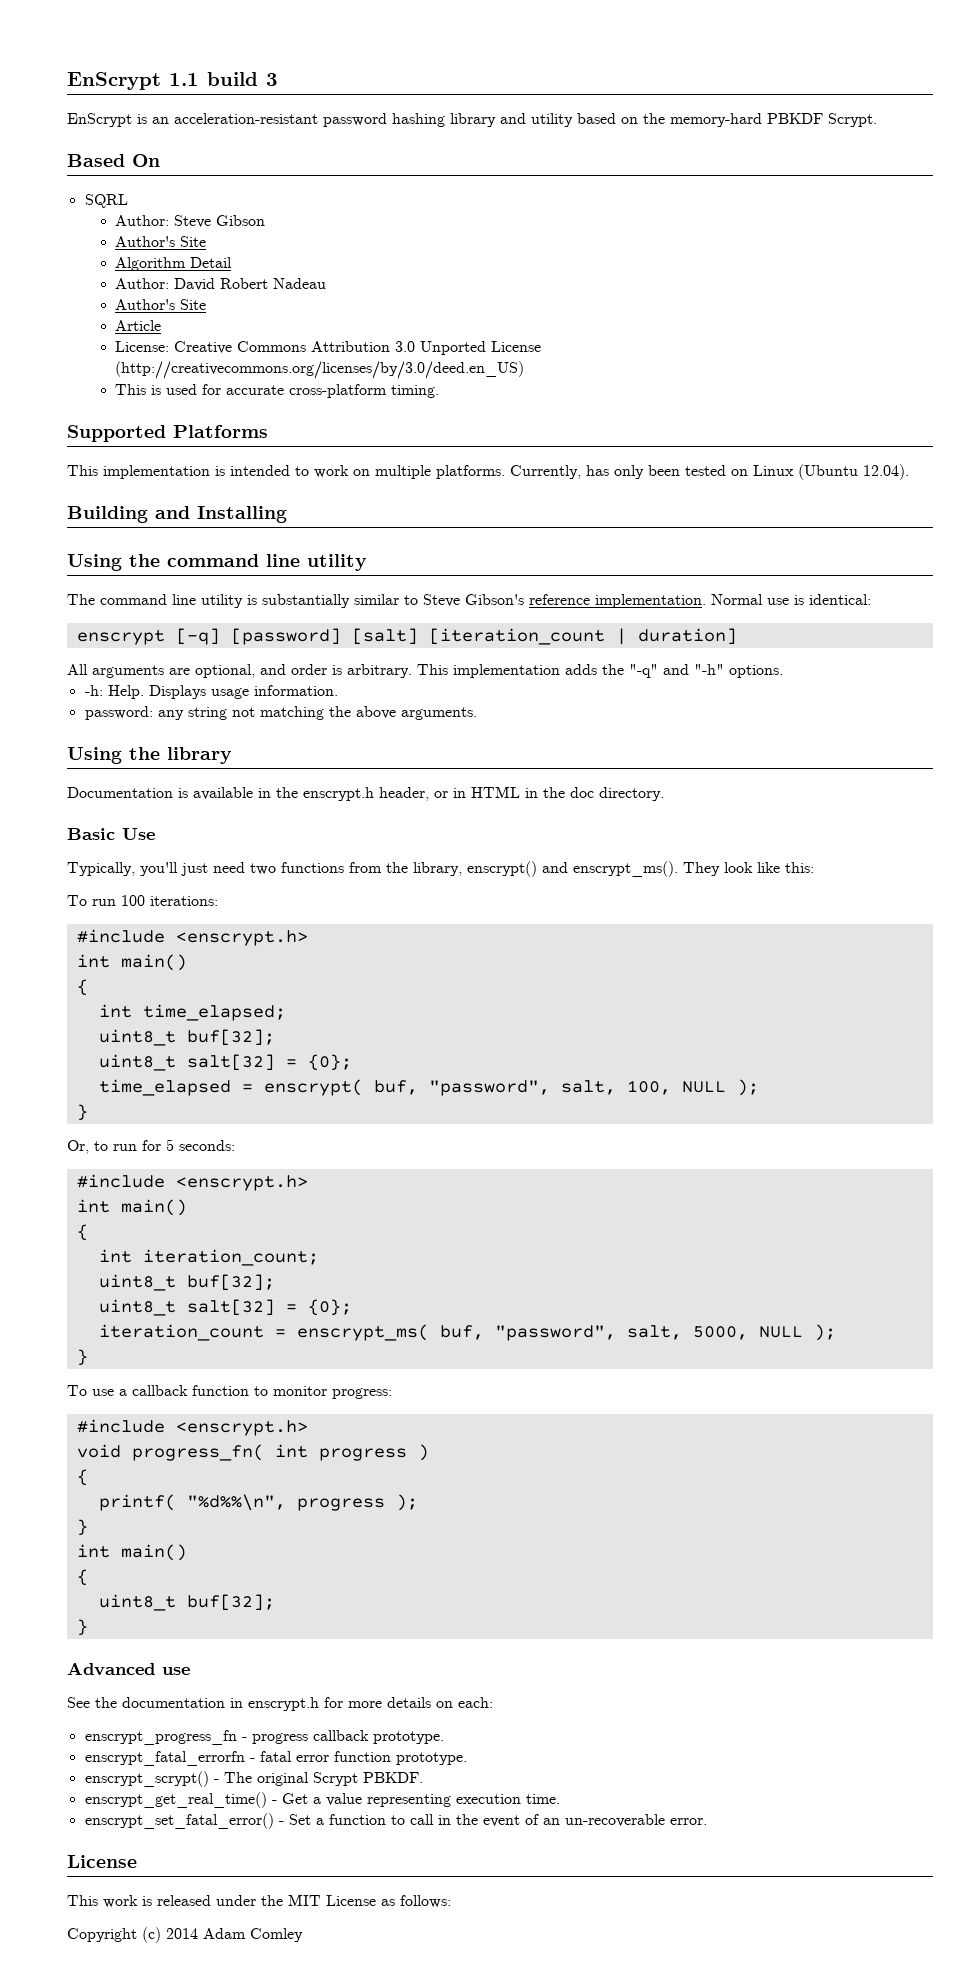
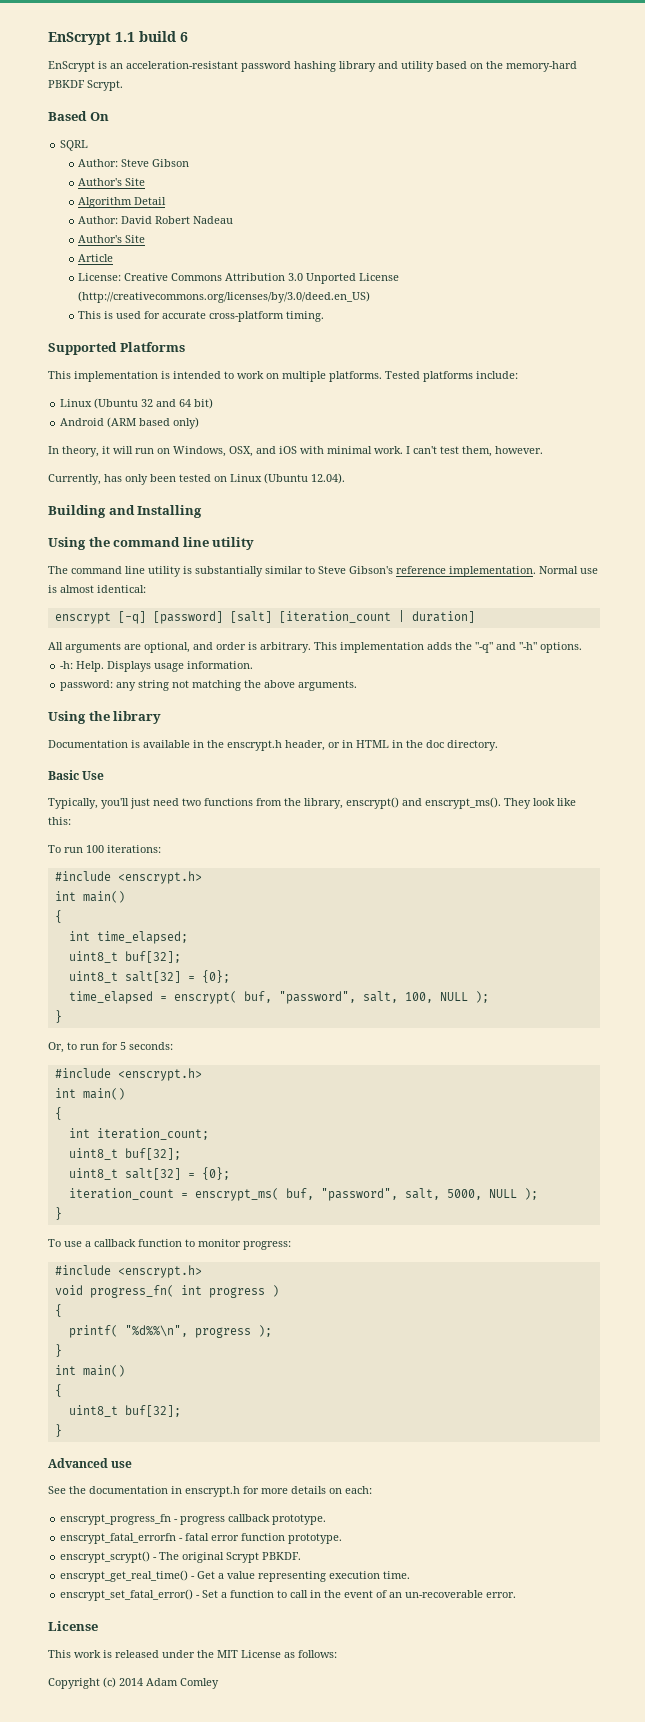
[266,73,278,86] 3 -> [180,32,188,42] 6
(505, 472) none -> [385,371,518,382] [60,398,214,409] [60,417,200,429] [48,446,543,457] Tested platforms include: // Linux (Ubuntu 32 and 64 bit) // Android (ARM based only) // In theory, it will run on Windows, OSX, and iOS with minimal work. I can't test them, however. //
(804, 600) none -> [60,585,94,593] almost

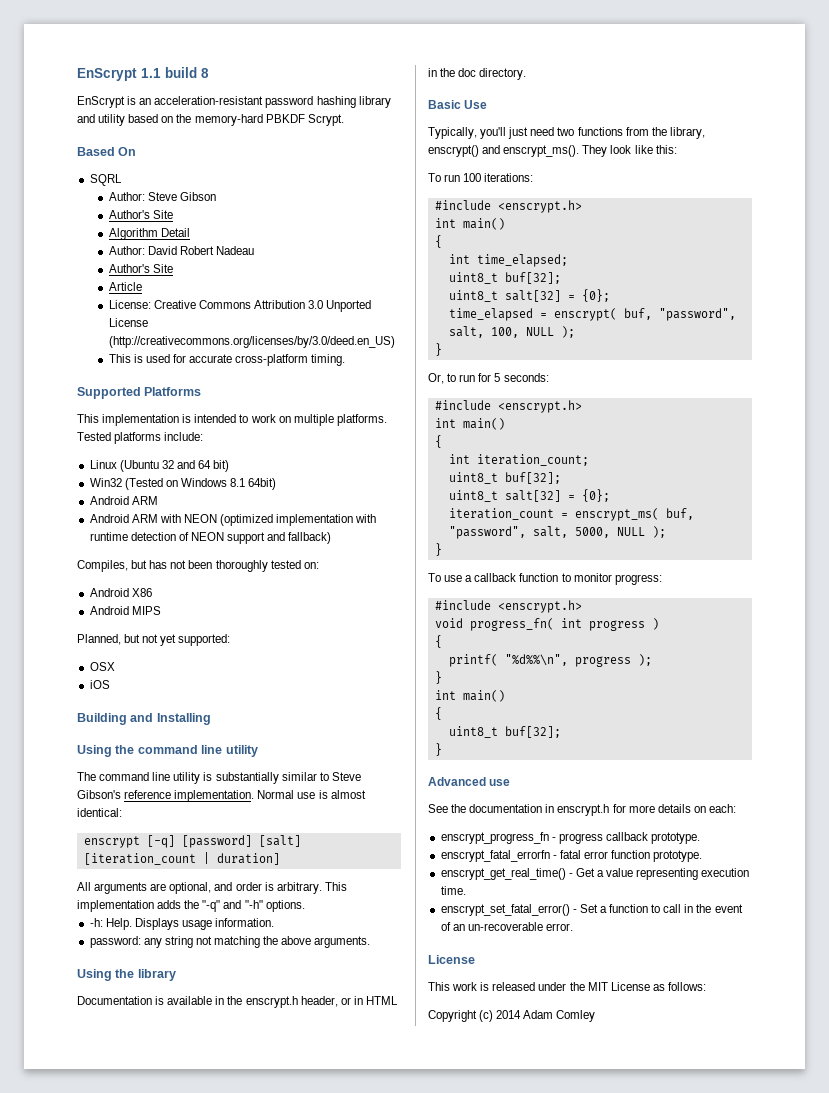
[180,32,188,42] 6 -> [201,68,209,78] 8
[60,417,200,429] [48,446,543,457] [48,473,345,485] Android (ARM based only) // In theory, it will run on Windows, OSX, and iOS with minimal work. I can't test them, however. // Currently, has only been tested on Linux (Ubuntu 12.04). -> [89,478,277,490] [89,496,158,505] [89,514,377,526] [89,532,332,544] [77,560,319,572] [89,588,152,597] [89,606,161,615] [77,634,231,646] [89,662,115,671] [89,680,110,689] Win32 (Tested on Windows 8.1 64bit) // Android ARM // Android ARM with NEON (optimized implementation with runtime detection of NEON support and fallback) // Compiles, but has not been thoroughly tested on: // Android X86 // Android MIPS // Planned, but not yet supported: // OSX // iOS
[60,1551,302,1563] // enscrypt_scrypt() - The original Scrypt PBKDF. -> (703, 856) none

